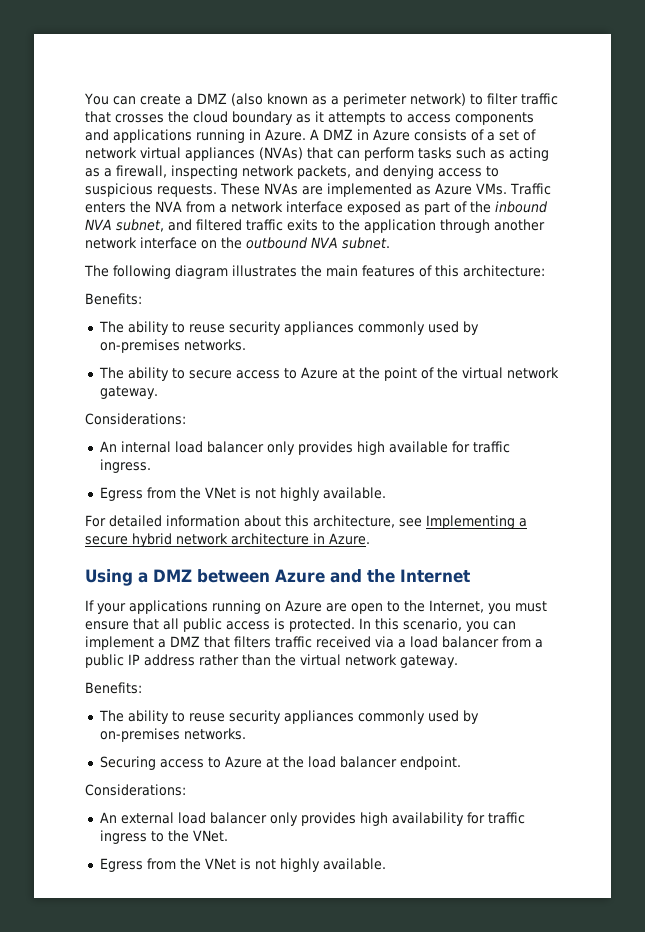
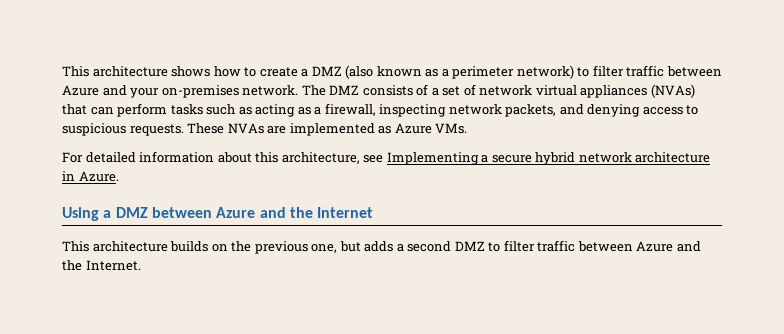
[84,93,136,105] You can -> [62,66,257,77] This architecture shows how to
[85,111,534,125] [85,129,410,143] that crosses the cloud boundary as it attempts to access components and applications running in Azure. A DMZ in Azure -> [666,66,722,77] [62,85,360,98] between Azure and your on-premises network. The DMZ
[510,183,551,195] [85,201,548,215] [85,219,545,233] [85,237,390,249] [84,265,545,279] [85,293,142,305] [98,321,479,335] [99,339,246,353] [98,367,559,381] [99,386,158,399] [85,413,186,425] [99,441,510,455] [99,459,151,473] [99,487,386,501] Traffic enters the NVA from a network interface exposed as part of the inbound NVA subnet, and filtered traffic exits to the application through another network interface on the outbound NVA subnet. // The following diagram illustrates the main features of this architecture: // Benefits: // The ability to reuse security appliances commonly used by on-premises networks. // The ability to secure access to Azure at the point of the virtual network gateway. // Considerations: // An internal load balancer only provides high available for traffic ingress. // Egress from the VNet is not highly available. -> (468, 128) none
[85,600,547,614] [85,618,516,632] [85,636,543,650] [85,654,458,668] [85,682,142,694] [98,710,479,724] [99,728,246,742] [99,756,461,770] [85,784,186,796] [99,812,525,826] [99,830,228,844] [99,858,386,872] If your applications running on Azure are open to the Internet, you must ensure that all public access is protected. In this scenario, you can implement a DMZ that filters traffic received via a load balancer from a public IP address rather than the virtual network gateway. // Benefits: // The ability to reuse security appliances commonly used by on-premises networks. // Securing access to Azure at the load balancer endpoint. // Considerations: // An external load balancer only provides high availability for traffic ingress to the VNet. // Egress from the VNet is not highly available. -> [62,240,701,254] [62,260,141,271] This architecture builds on the previous one, but adds a second DMZ to filter traffic between Azure and the Internet.

